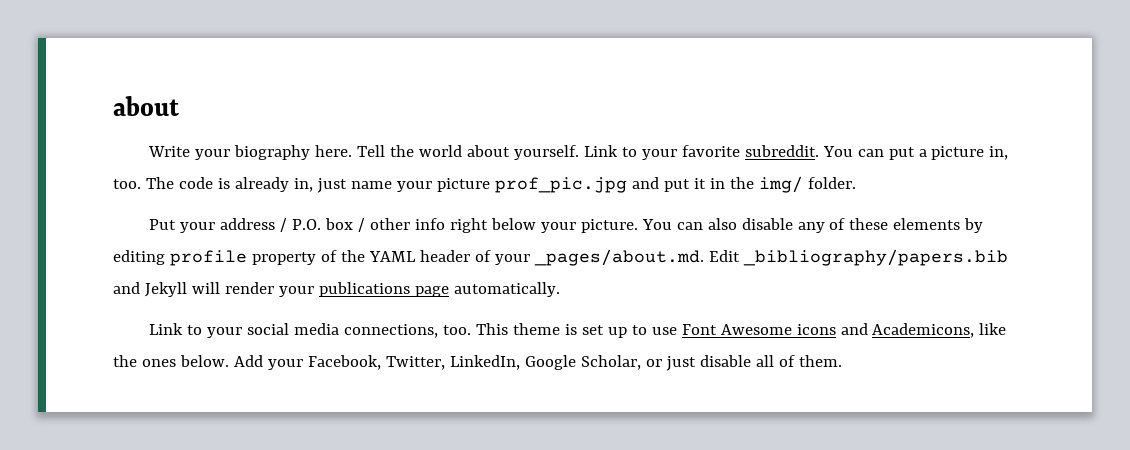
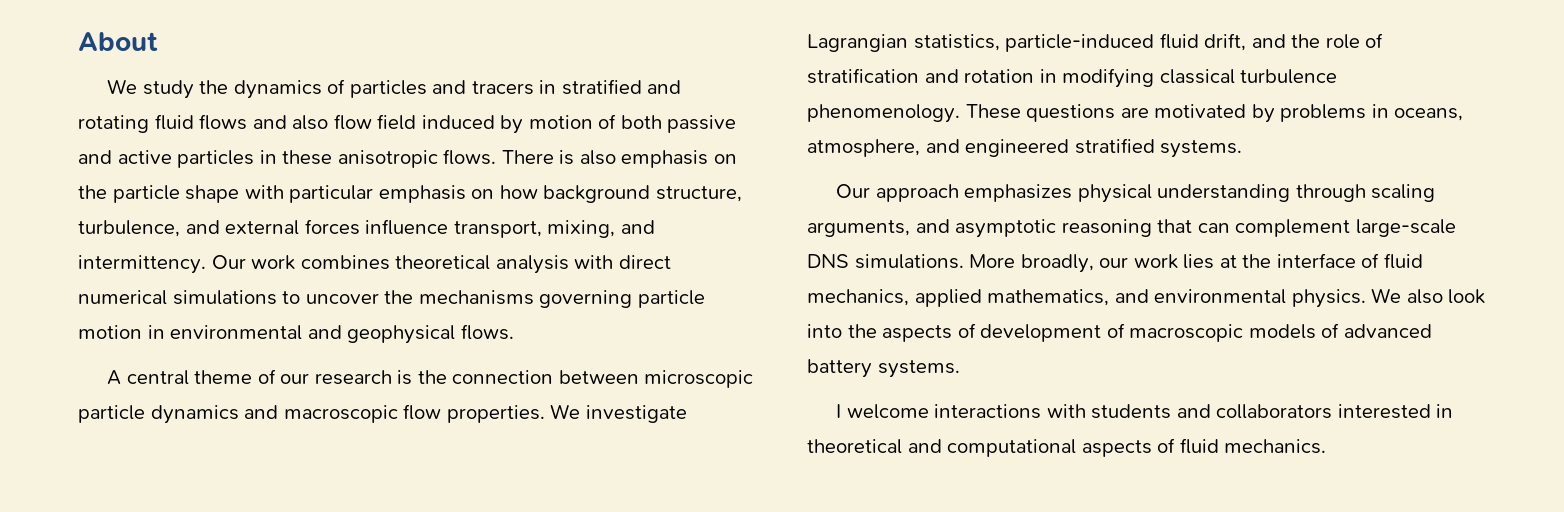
[113,96,179,116] [147,145,1009,160] [113,176,856,193] [148,218,984,233] [113,249,1008,266] [113,282,560,297] [148,323,1007,338] [113,355,842,371] about // Write your biography here. Tell the world about yourself. Link to your favorite subreddit. You can put a picture in, too. The code is already in, just name your picture prof_pic.jpg and put it in the img/ folder. // Put your address / P.O. box / other info right below your picture. You can also disable any of these elements by editing profile property of the YAML header of your _pages/about.md. Edit _bibliography/papers.bib and Jekyll will render your publications page automatically. // Link to your social media connections, too. This theme is set up to use Font Awesome icons and Academicons, like the ones below. Add your Facebook, Twitter, LinkedIn, Google Scholar, or just disable all of them. -> [78,32,158,51] [107,79,682,99] [78,114,737,134] [78,149,737,168] [78,185,742,203] [78,219,655,238] [78,255,671,274] [78,290,705,308] [78,324,514,344] [107,369,754,388] [78,404,687,424] [807,33,1384,52] [807,68,1338,88] [807,104,1464,123] [807,138,1243,158] [836,184,1436,203] [807,219,1456,238] [807,253,1423,273] [807,288,1486,308] [807,323,1432,342] [807,359,960,378] [836,404,1454,419] [807,438,1327,457] About // We study the dynamics of particles and tracers in stratified and rotating fluid flows and also flow field induced by motion of both passive and active particles in these anisotropic flows. There is also emphasis on the particle shape with particular emphasis on how background structure, turbulence, and external forces influence transport, mixing, and intermittency. Our work combines theoretical analysis with direct numerical simulations to uncover the mechanisms governing particle motion in environmental and geophysical flows. // A central theme of our research is the connection between microscopic particle dynamics and macroscopic flow properties. We investigate Lagrangian statistics, particle-induced fluid drift, and the role of stratification and rotation in modifying classical turbulence phenomenology. These questions are motivated by problems in oceans, atmosphere, and engineered stratified systems. // Our approach emphasizes physical understanding through scaling arguments, and asymptotic reasoning that can complement large-scale DNS simulations. More broadly, our work lies at the interface of fluid mechanics, applied mathematics, and environmental physics. We also look into the aspects of development of macroscopic models of advanced battery systems. // I welcome interactions with students and collaborators interested in theoretical and computational aspects of fluid mechanics.

